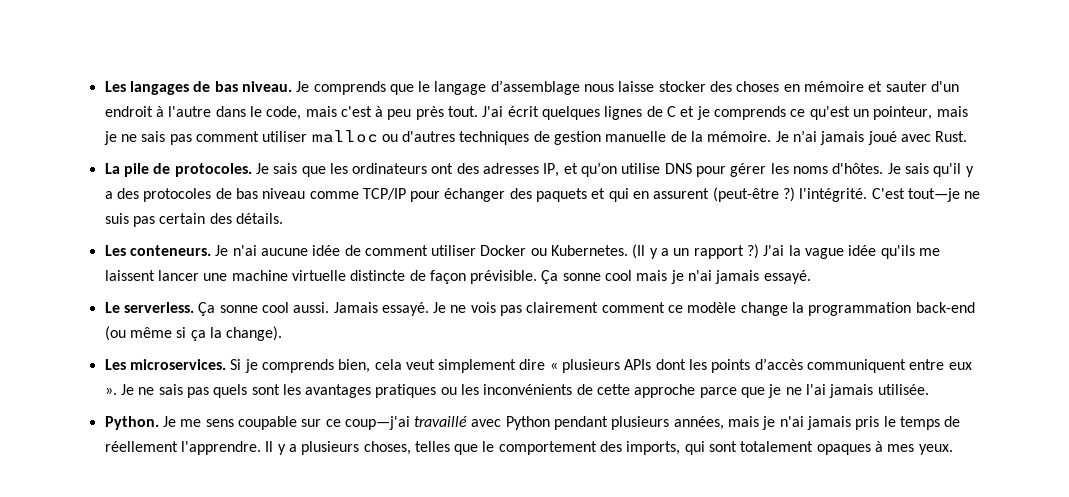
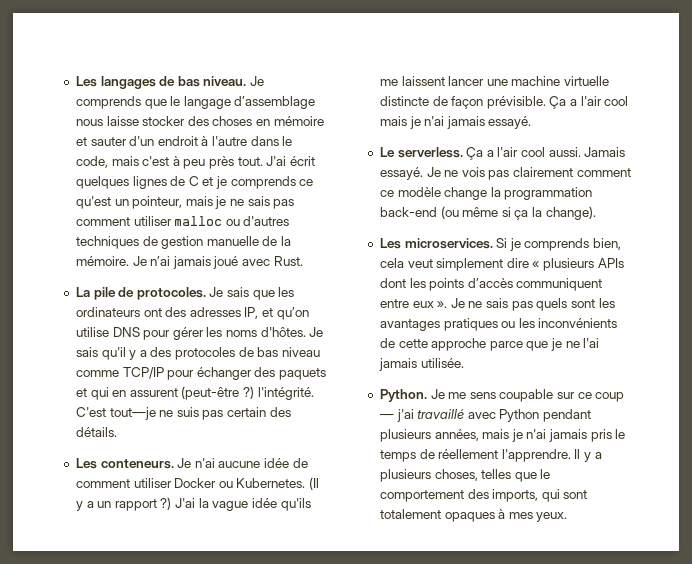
[562,273,601,281] sonne -> [570,96,602,106] a l'air
[219,305,258,313] sonne -> [486,147,519,157] a l'air
[344,416,410,430] coup—j'ai -> [595,392,625,402] [379,409,414,422] coup — j'ai

